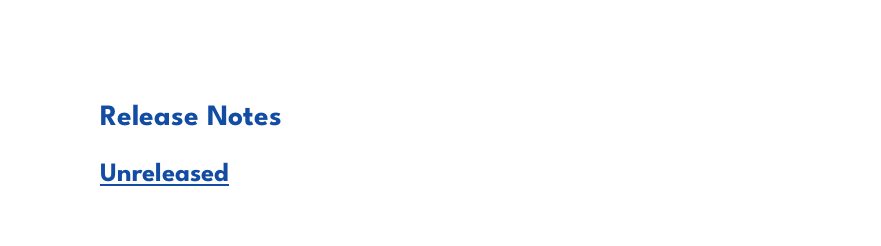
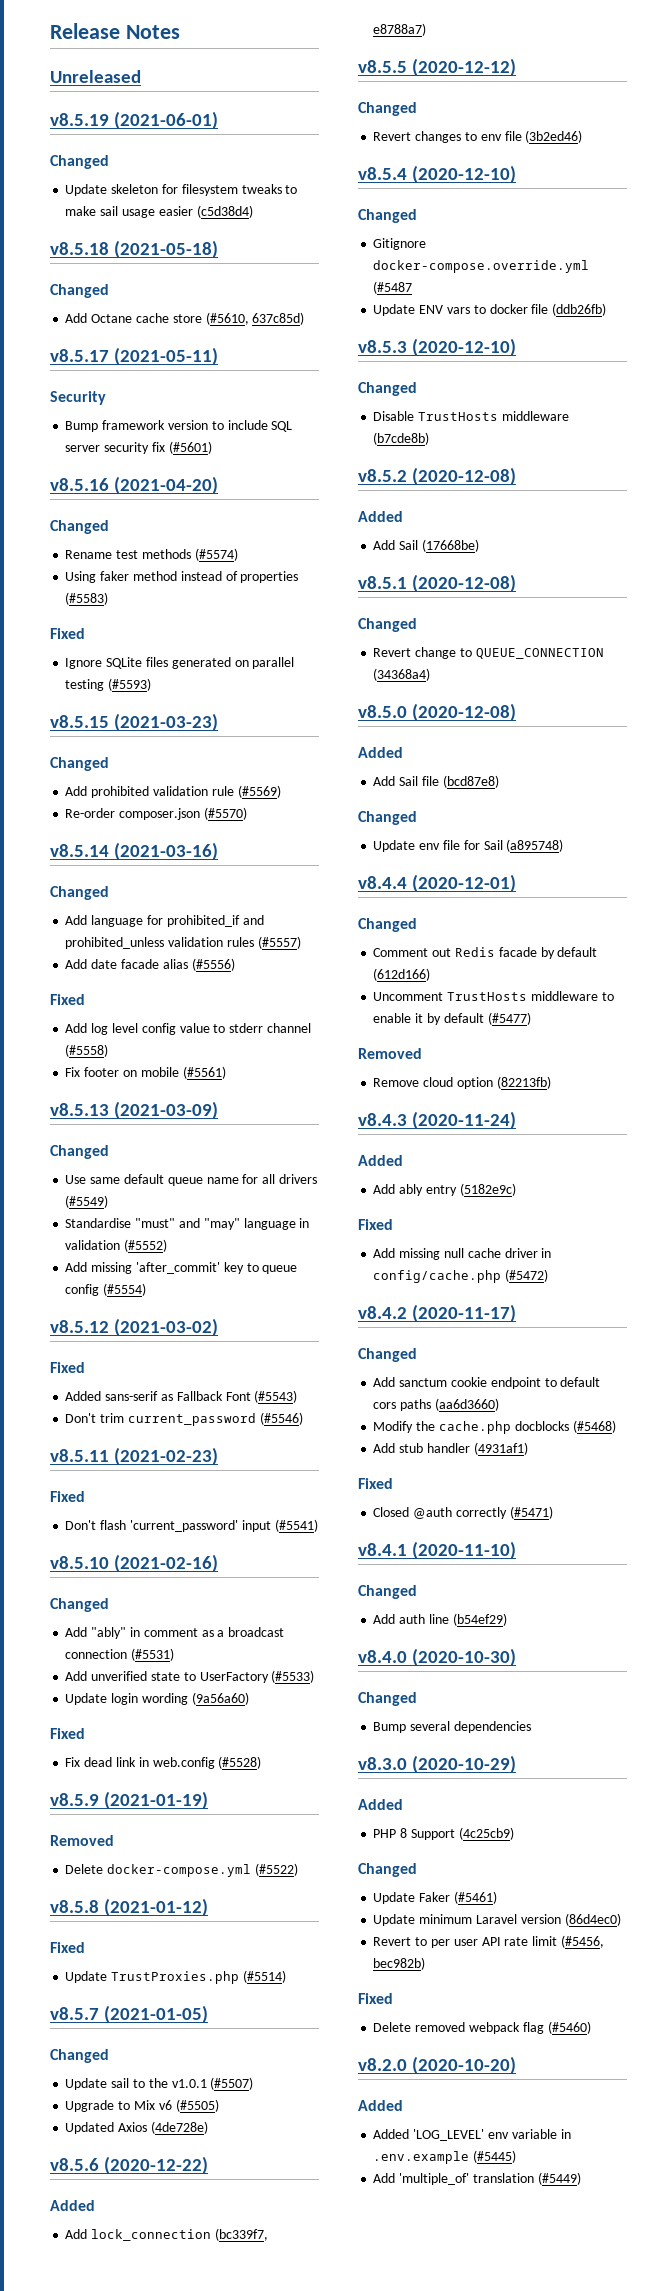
(229, 172) none -> [50,111,219,129] [50,155,109,169] [65,184,298,196] [65,205,253,218] [50,240,219,258] [50,284,109,298] [65,312,305,325] [50,347,219,365] [50,391,106,405] [65,420,293,432] [65,441,212,454] [50,476,219,494] [50,520,109,534] [65,548,238,561] [65,571,299,583] [65,592,109,605] [50,628,85,639] [65,657,295,669] [65,678,152,691] [50,713,219,731] [50,757,109,771] [65,785,281,798] [65,807,247,820] [50,842,219,860] [50,886,109,900] [65,915,264,927] [65,936,301,949] [65,958,235,971] [50,994,85,1005] [65,1023,311,1035] [65,1044,109,1057] [65,1066,226,1079] [50,1101,219,1119] [50,1145,109,1159] [65,1174,317,1186] [65,1195,109,1208] [65,1218,310,1230] [65,1239,168,1252] [65,1262,298,1274] [65,1283,147,1296] [50,1318,219,1336] [50,1362,85,1373] [65,1390,298,1403] [65,1412,303,1426] [50,1447,219,1465] [50,1491,85,1502] [65,1519,318,1532] [50,1554,219,1572] [50,1598,109,1612] [65,1627,285,1639] [65,1648,175,1661] [65,1670,315,1683] [65,1692,249,1705] [50,1728,85,1739] [65,1756,262,1769] [50,1791,209,1809] [50,1835,114,1846] [65,1863,298,1877] [50,1898,209,1916] [50,1942,85,1953] [65,1970,286,1984] [50,2005,209,2023] [50,2049,109,2063] [65,2077,254,2090] [65,2099,219,2112] [65,2121,208,2134] [50,2156,209,2174] [50,2200,95,2211] [65,2228,268,2241] [373,23,427,36] [358,58,517,76] [358,102,417,116] [373,130,583,143] [358,165,517,183] [358,209,417,223] [373,238,427,250] [373,260,590,273] [373,281,413,294] [373,303,607,316] [358,338,517,356] [358,382,417,396] [373,411,569,421] [373,432,430,445] [358,467,517,485] [358,511,403,522] [373,539,479,552] [358,574,517,592] [358,618,417,632] [373,647,604,659] [373,668,431,681] [358,703,517,721] [358,747,403,758] [373,775,499,788] [358,811,417,825] [373,839,564,852] [358,874,517,892] [358,918,417,932] [373,947,598,959] [373,968,431,981] [373,991,614,1001] [373,1012,531,1025] [358,1048,422,1059] [373,1076,551,1089] [358,1111,517,1129] [358,1155,403,1166] [373,1183,516,1196] [358,1219,393,1230] [373,1248,552,1260] [373,1269,549,1283] [358,1304,517,1322] [358,1348,417,1362] [373,1377,601,1389] [373,1398,499,1411] [373,1420,616,1434] [373,1442,528,1455] [358,1478,393,1489] [373,1506,553,1519] [358,1541,517,1559] [358,1585,417,1599] [373,1613,507,1626] [358,1648,517,1666] [358,1692,417,1706] [373,1721,531,1733] [358,1755,517,1773] [358,1799,403,1810] [373,1827,514,1840] [358,1863,417,1877] [373,1891,497,1904] [373,1913,621,1926] [373,1935,604,1948] [373,1957,426,1970] [358,1993,393,2004] [373,2021,591,2034] [358,2056,517,2074] [358,2100,403,2111] [373,2129,571,2141] [373,2150,517,2164] [373,2172,581,2185] // v8.5.19 (2021-06-01) // Changed // Update skeleton for filesystem tweaks to make sail usage easier (c5d38d4) // v8.5.18 (2021-05-18) // Changed // Add Octane cache store (#5610, 637c85d) // v8.5.17 (2021-05-11) // Security // Bump framework version to include SQL server security fix (#5601) // v8.5.16 (2021-04-20) // Changed // Rename test methods (#5574) // Using faker method instead of properties (#5583) // Fixed // Ignore SQLite files generated on parallel testing (#5593) // v8.5.15 (2021-03-23) // Changed // Add prohibited validation rule (#5569) // Re-order composer.json (#5570) // v8.5.14 (2021-03-16) // Changed // Add language for prohibited_if and prohibited_unless validation rules (#5557) // Add date facade alias (#5556) // Fixed // Add log level config value to stderr channel (#5558) // Fix footer on mobile (#5561) // v8.5.13 (2021-03-09) // Changed // Use same default queue name for all drivers (#5549) // Standardise "must" and "may" language in validation (#5552) // Add missing 'after_commit' key to queue config (#5554) // v8.5.12 (2021-03-02) // Fixed // Added sans-serif as Fallback Font (#5543) // Don't trim current_password (#5546) // v8.5.11 (2021-02-23) // Fixed // Don't flash 'current_password' input (#5541) // v8.5.10 (2021-02-16) // Changed // Add "ably" in comment as a broadcast connection (#5531) // Add unverified state to UserFactory (#5533) // Update login wording (9a56a60) // Fixed // Fix dead link in web.config (#5528) // v8.5.9 (2021-01-19) // Removed // Delete docker-compose.yml (#5522) // v8.5.8 (2021-01-12) // Fixed // Update TrustProxies.php (#5514) // v8.5.7 (2021-01-05) // Changed // Update sail to the v1.0.1 (#5507) // Upgrade to Mix v6 (#5505) // Updated Axios (4de728e) // v8.5.6 (2020-12-22) // Added // Add lock_connection (bc339f7, e8788a7) // v8.5.5 (2020-12-12) // Changed // Revert changes to env file (3b2ed46) // v8.5.4 (2020-12-10) // Changed // Gitignore docker-compose.override.yml (#5487 // Update ENV vars to docker file (ddb26fb) // v8.5.3 (2020-12-10) // Changed // Disable TrustHosts middleware (b7cde8b) // v8.5.2 (2020-12-08) // Added // Add Sail (17668be) // v8.5.1 (2020-12-08) // Changed // Revert change to QUEUE_CONNECTION (34368a4) // v8.5.0 (2020-12-08) // Added // Add Sail file (bcd87e8) // Changed // Update env file for Sail (a895748) // v8.4.4 (2020-12-01) // Changed // Comment out Redis facade by default (612d166) // Uncomment TrustHosts middleware to enable it by default (#5477) // Removed // Remove cloud option (82213fb) // v8.4.3 (2020-11-24) // Added // Add ably entry (5182e9c) // Fixed // Add missing null cache driver in config/cache.php (#5472) // v8.4.2 (2020-11-17) // Changed // Add sanctum cookie endpoint to default cors paths (aa6d3660) // Modify the cache.php docblocks (#5468) // Add stub handler (4931af1) // Fixed // Closed @auth correctly (#5471) // v8.4.1 (2020-11-10) // Changed // Add auth line (b54ef29) // v8.4.0 (2020-10-30) // Changed // Bump several dependencies // v8.3.0 (2020-10-29) // Added // PHP 8 Support (4c25cb9) // Changed // Update Faker (#5461) // Update minimum Laravel version (86d4ec0) // Revert to per user API rate limit (#5456, bec982b) // Fixed // Delete removed webpack flag (#5460) // v8.2.0 (2020-10-20) // Added // Added 'LOG_LEVEL' env variable in .env.example (#5445) // Add 'multiple_of' translation (#5449)

